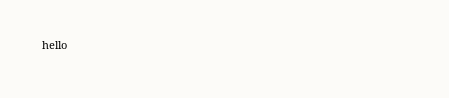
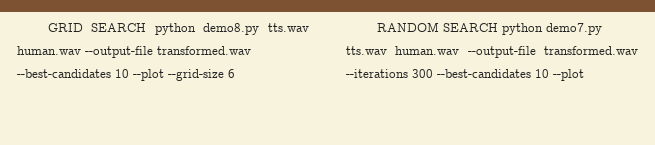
[42,41,67,49] hello -> [47,23,309,35] [17,46,251,58] [17,69,235,81] [376,22,602,35] [346,46,638,58] [346,69,584,81] GRID SEARCH python demo8.py tts.wav human.wav --output-file transformed.wav --best-candidates 10 --plot --grid-size 6 // RANDOM SEARCH python demo7.py tts.wav human.wav --output-file transformed.wav --iterations 300 --best-candidates 10 --plot

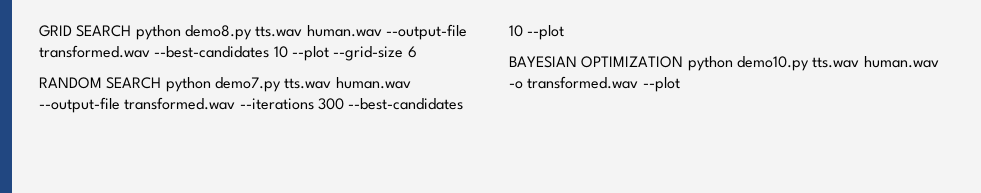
(584, 75) none -> [509,56,939,71] [509,76,680,92] // BAYESIAN OPTIMIZATION python demo10.py tts.wav human.wav -o transformed.wav --plot

